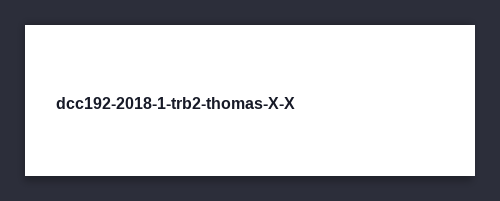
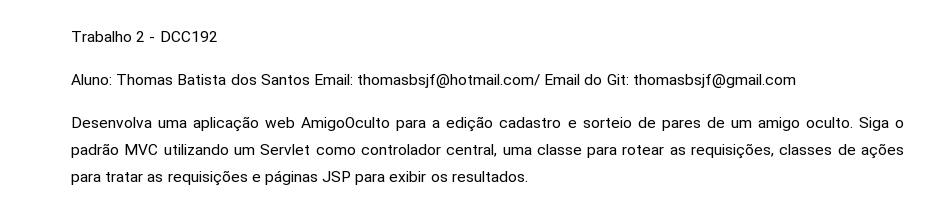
[56,97,295,109] dcc192-2018-1-trb2-thomas-X-X -> [71,31,218,42] [71,74,796,88] [71,116,904,132] [71,143,904,159] [71,170,528,186] Trabalho 2 - DCC192 // Aluno: Thomas Batista dos Santos Email: thomasbsjf@hotmail.com/ Email do Git: thomasbsjf@gmail.com // Desenvolva uma aplicação web AmigoOculto para a edição cadastro e sorteio de pares de um amigo oculto. Siga o padrão MVC utilizando um Servlet como controlador central, uma classe para rotear as requisições, classes de ações para tratar as requisições e páginas JSP para exibir os resultados.

